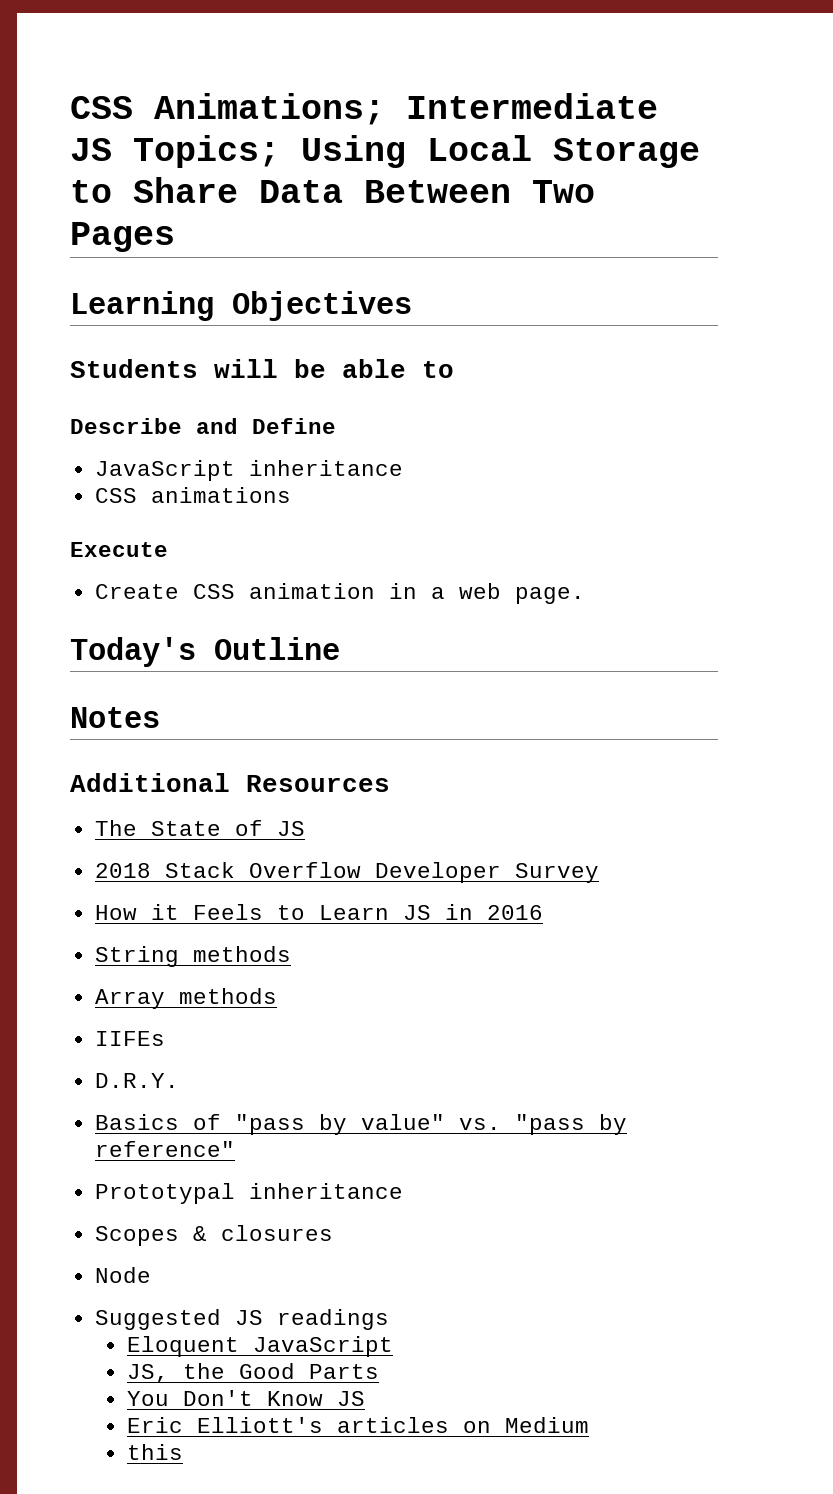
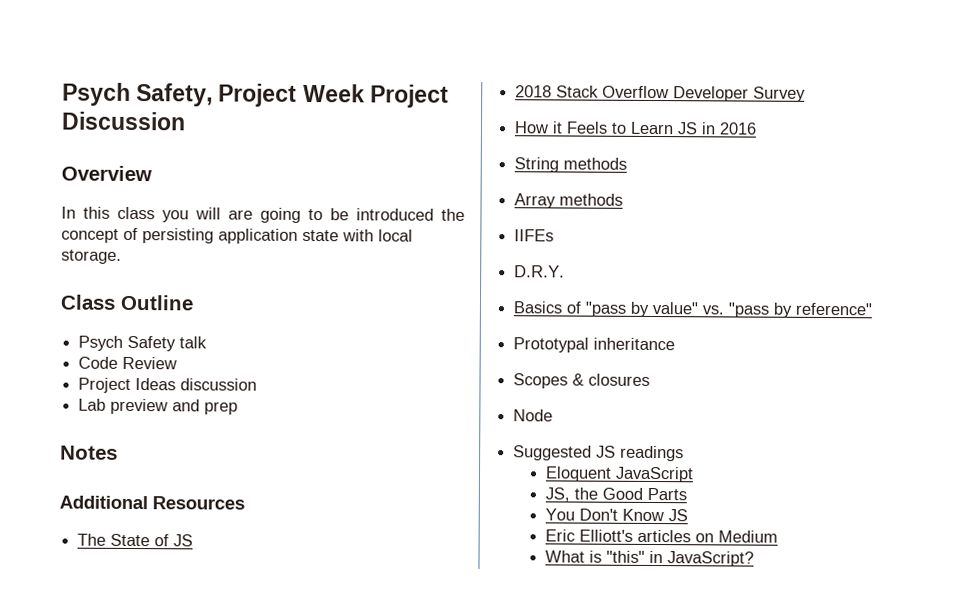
[70,93,658,125] [70,135,700,168] [70,177,595,203] [70,222,175,252] [70,291,412,321] [70,359,454,378] [70,418,336,434] [94,460,403,481] [94,487,291,503] [70,542,168,557] [94,583,585,604] [70,637,340,667] CSS Animations; Intermediate JS Topics; Using Local Storage to Share Data Between Two Pages // Learning Objectives // Students will be able to // Describe and Define // JavaScript inheritance // CSS animations // Execute // Create CSS animation in a web page. // Today's Outline -> [62,82,449,108] [61,111,186,131] [61,165,152,182] [61,206,465,223] [61,227,413,244] [61,249,122,264] [60,294,194,311] [78,335,208,352] [78,356,178,370] [78,377,258,393] [78,398,239,415] Psych Safety, Project Week Project Discussion // Overview // In this class you will are going to be introduced the concept of persisting application state with local storage. // Class Outline // Psych Safety talk // Code Review // Project Ideas discussion // Lab preview and prep
[127,1444,184,1460] this -> [544,550,754,567] What is "this" in JavaScript?

